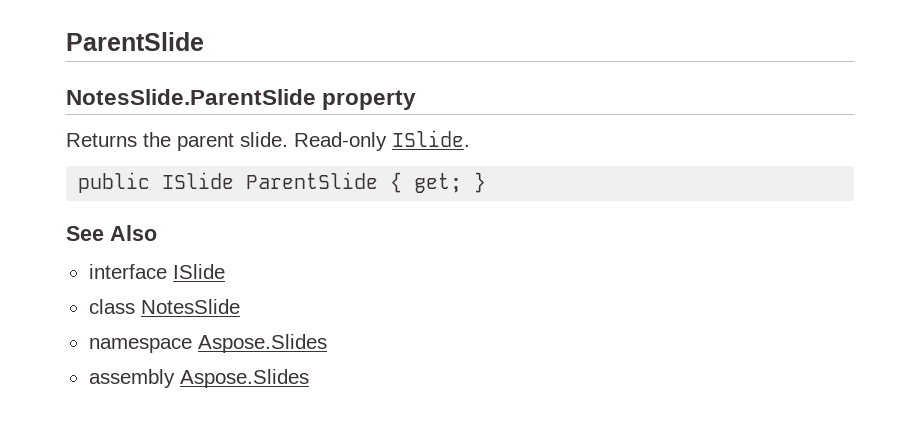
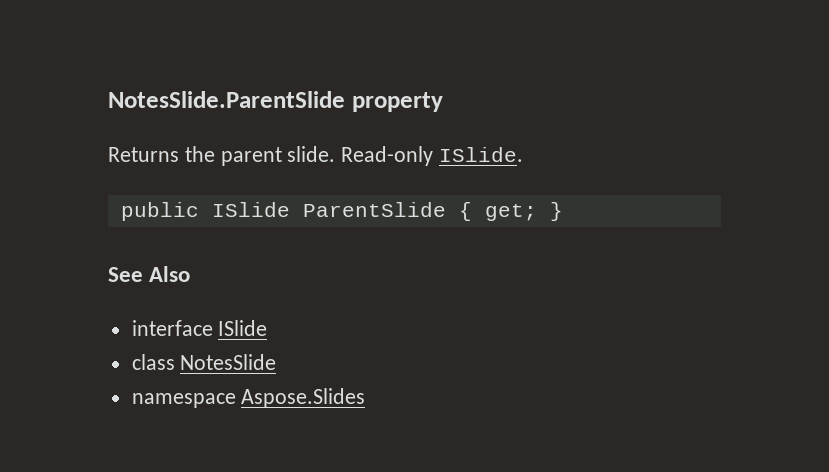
[66,32,204,51] ParentSlide // -> (108, 99) none
[88,369,309,388] // assembly Aspose.Slides -> (366, 398) none

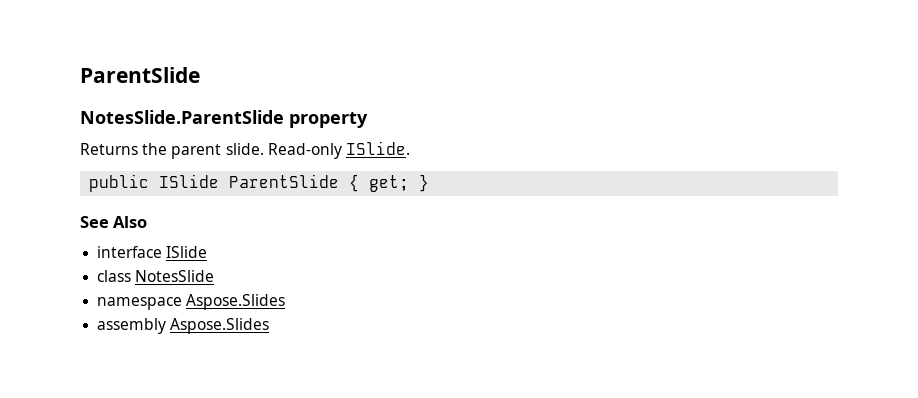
(108, 99) none -> [80,67,200,83] ParentSlide //
(366, 398) none -> [97,318,270,334] // assembly Aspose.Slides

